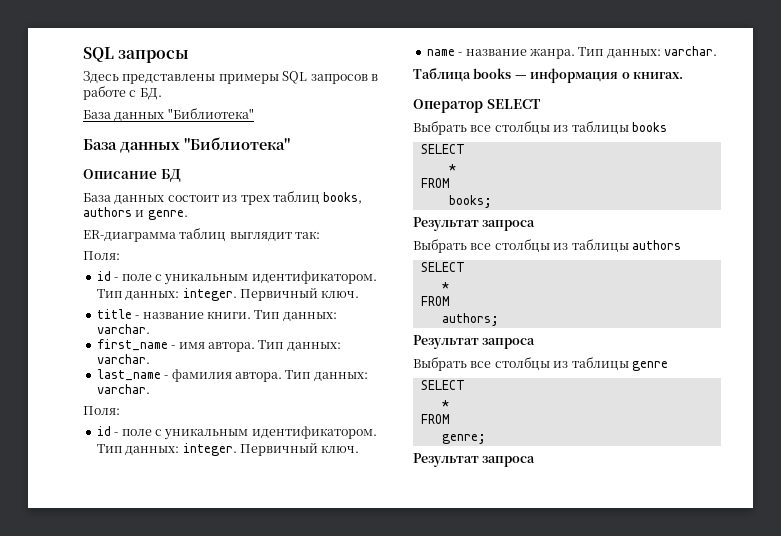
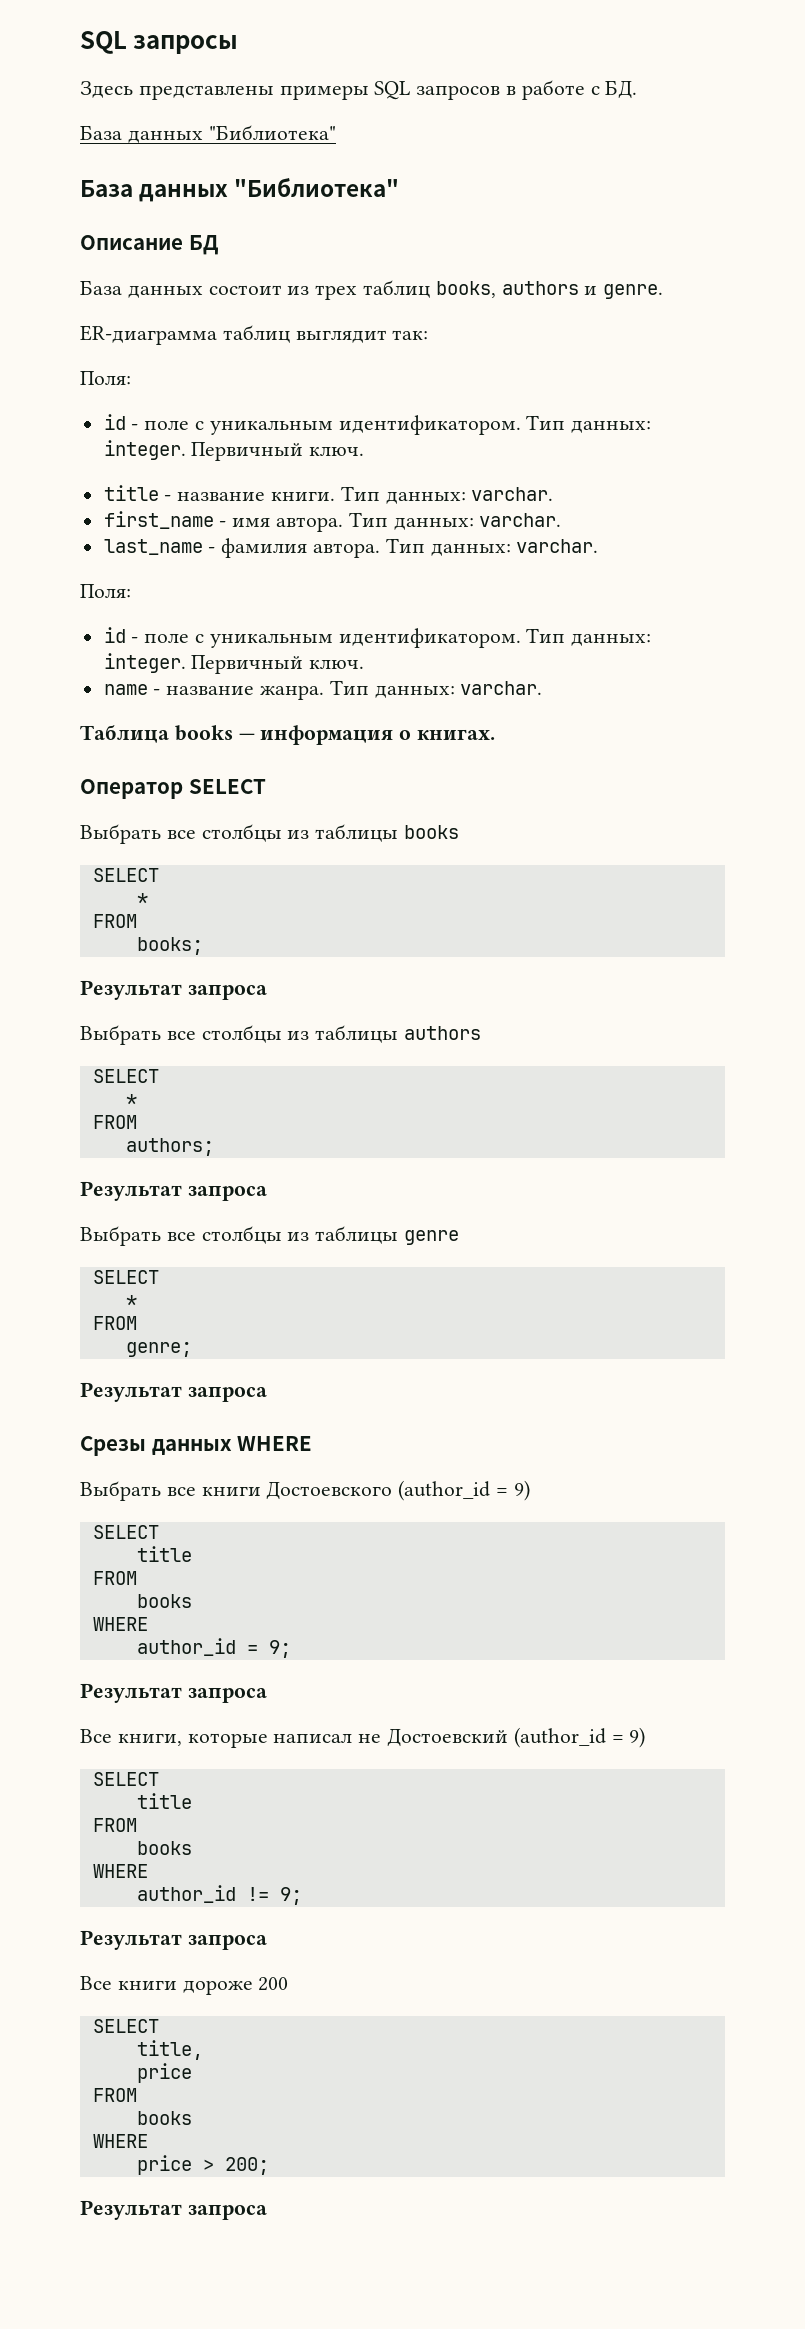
(536, 461) none -> [80,1436,313,1456] [80,1480,530,1501] [92,1525,159,1539] [136,1546,192,1562] [92,1571,137,1585] [136,1594,192,1608] [92,1617,148,1631] [136,1638,291,1658] [80,1683,267,1703] [80,1727,646,1748] [92,1772,159,1786] [136,1793,192,1809] [92,1818,137,1832] [136,1841,192,1855] [92,1864,148,1878] [136,1885,302,1905] [80,1930,267,1950] [80,1976,289,1995] [92,2019,159,2033] [136,2040,203,2060] [136,2063,192,2083] [92,2088,137,2102] [136,2111,192,2125] [92,2134,148,2148] [136,2155,269,2175] [80,2200,267,2220] // Срезы данных WHERE // Выбрать все книги Достоевского (author_id = 9) // SELECT // title // FROM // books // WHERE // author_id = 9; // Результат запроса // Все книги, которые написал не Достоевский (author_id = 9) // SELECT // title // FROM // books // WHERE // author_id != 9; // Результат запроса // Все книги дороже 200 // SELECT // title, // price // FROM // books // WHERE // price > 200; // Результат запроса

